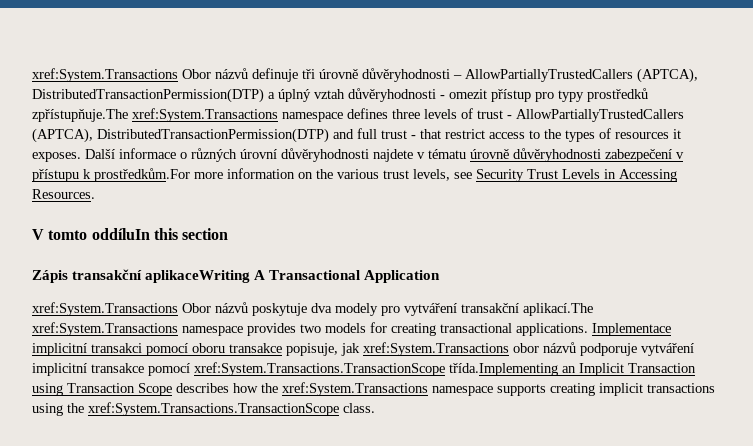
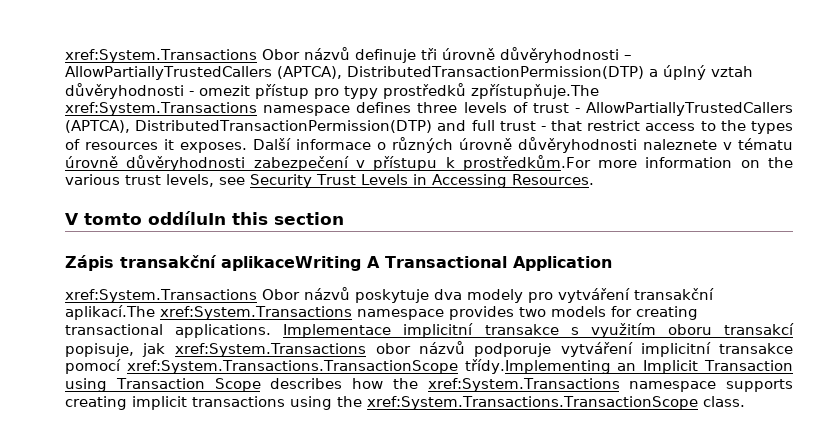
[240,148,413,162] úrovní důvěryhodnosti najdete -> [459,137,717,153] úrovně důvěryhodnosti naleznete
[91,343,282,356] transakci pomocí oboru transakce -> [484,323,794,338] transakce s využitím oboru transakcí
[449,363,558,376] třída.Implementing -> [464,359,611,374] třídy.Implementing

